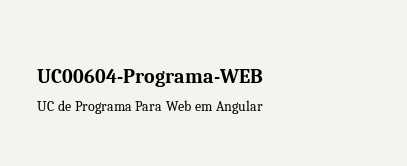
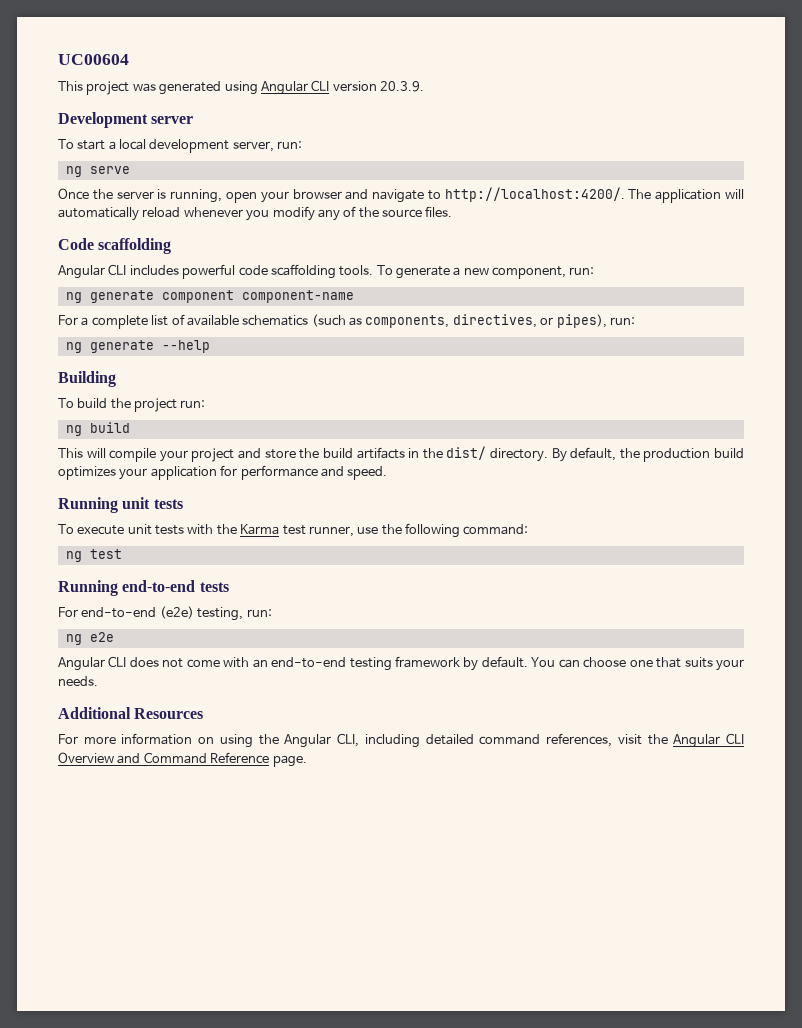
[37,69,263,87] [37,100,263,114] UC00604-Programa-WEB // UC de Programa Para Web em Angular -> [58,54,129,65] [58,80,424,95] [58,112,194,128] [58,139,303,153] [65,166,130,177] [58,187,745,203] [58,206,453,221] [58,238,172,254] [58,264,595,279] [65,290,354,303] [58,314,635,329] [65,340,210,353] [58,371,116,387] [58,398,206,412] [65,422,130,436] [58,446,744,462] [58,465,388,480] [58,497,183,513] [58,523,529,538] [65,549,122,562] [58,580,229,596] [58,606,272,621] [65,632,114,645] [58,656,745,671] [58,676,98,686] [58,707,204,719] [58,733,745,748] [58,752,307,767] UC00604 // This project was generated using Angular CLI version 20.3.9. // Development server // To start a local development server, run: // ng serve // Once the server is running, open your browser and navigate to http://localhost:4200/. The application will automatically reload whenever you modify any of the source files. // Code scaffolding // Angular CLI includes powerful code scaffolding tools. To generate a new component, run: // ng generate component component-name // For a complete list of available schematics (such as components, directives, or pipes), run: // ng generate --help // Building // To build the project run: // ng build // This will compile your project and store the build artifacts in the dist/ directory. By default, the production build optimizes your application for performance and speed. // Running unit tests // To execute unit tests with the Karma test runner, use the following command: // ng test // Running end-to-end tests // For end-to-end (e2e) testing, run: // ng e2e // Angular CLI does not come with an end-to-end testing framework by default. You can choose one that suits your needs. // Additional Resources // For more information on using the Angular CLI, including detailed command references, visit the Angular CLI Overview and Command Reference page.

